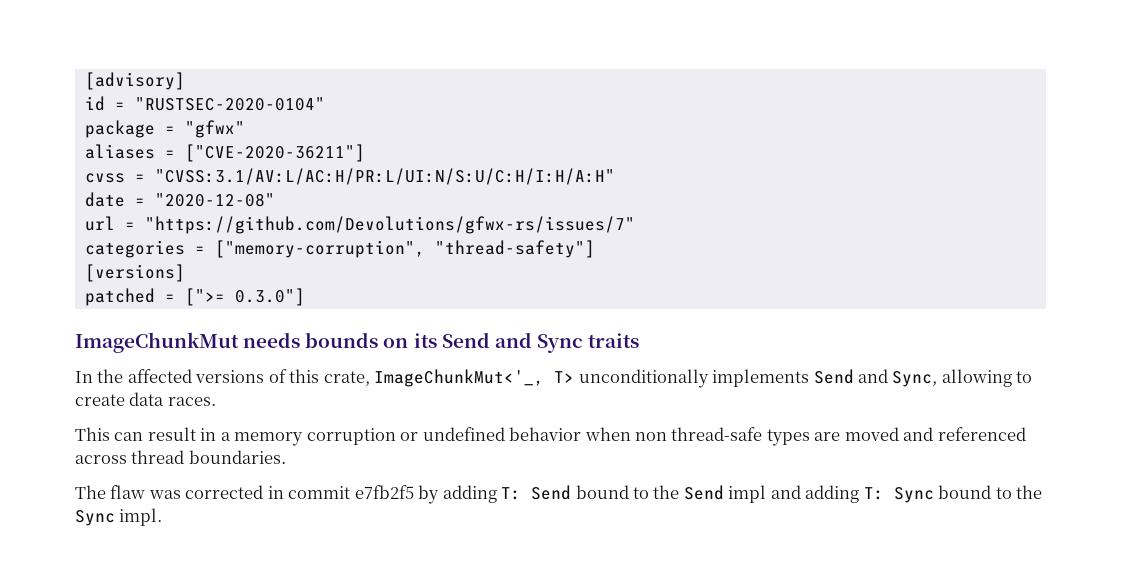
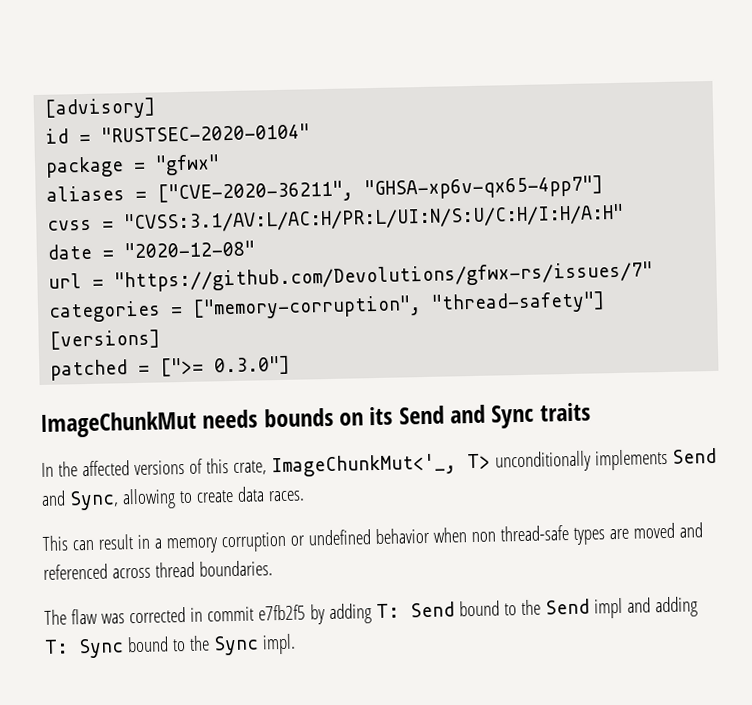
[184,144,365,162] ["CVE-2020-36211"] -> [157,175,604,205] ["CVE-2020-36211", "GHSA-xp6v-qx65-4pp7"]

